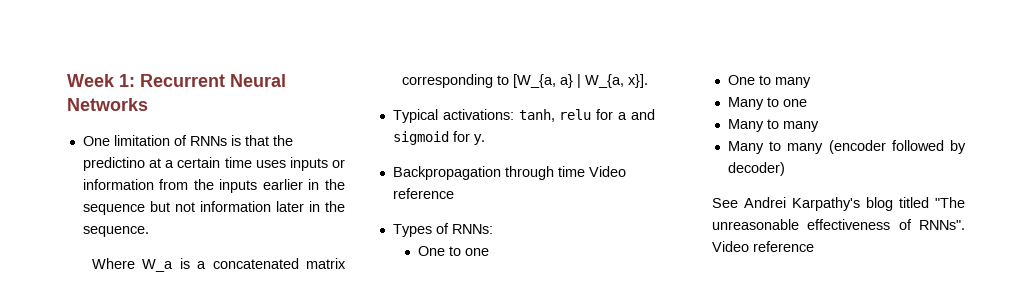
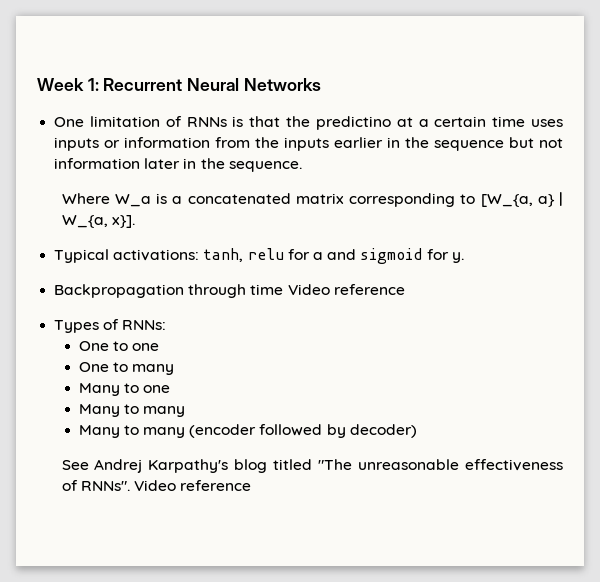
[743,197,786,208] Andrei -> [94,459,143,473] Andrej

